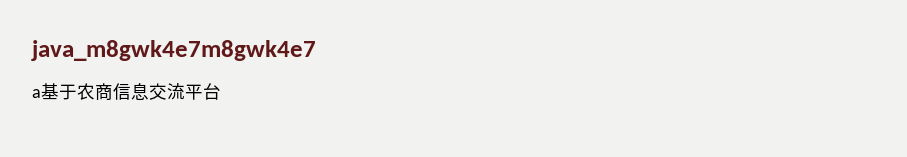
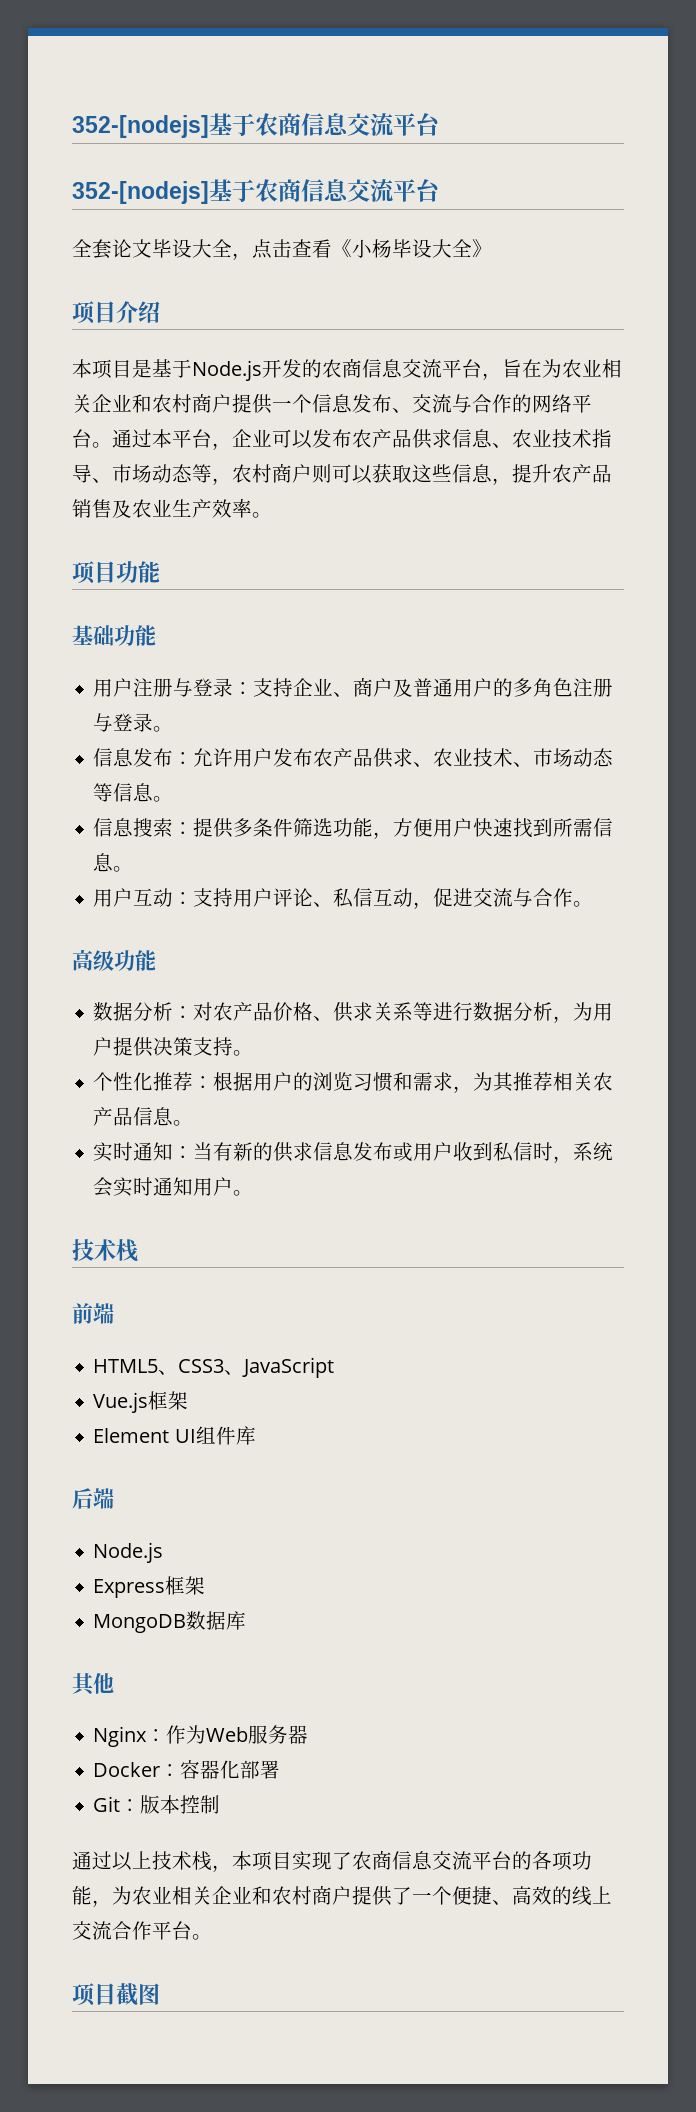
[31,40,316,61] [32,83,221,100] java_m8gwk4e7m8gwk4e7 // a基于农商信息交流平台 -> [72,113,440,138] [72,179,440,204] [72,239,492,260] [72,301,160,324] [72,359,622,381] [72,394,592,414] [72,429,612,450] [72,464,612,485] [72,499,272,518] [72,561,160,584] [72,625,156,646] [93,678,614,697] [93,713,174,732] [93,748,614,768] [93,783,174,802] [93,818,614,839] [93,853,134,872] [93,888,594,909] [72,949,156,971] [93,1002,614,1023] [93,1037,254,1057] [93,1072,614,1093] [93,1107,194,1126] [93,1142,614,1163] [93,1177,254,1197] [72,1239,138,1262] [72,1303,114,1324] [93,1357,335,1378] [93,1391,189,1413] [93,1426,256,1445] [72,1488,114,1509] [93,1542,164,1563] [93,1576,206,1598] [93,1611,247,1633] [72,1672,114,1696] [93,1725,309,1747] [93,1760,281,1779] [93,1795,221,1814] [72,1851,592,1872] [72,1886,612,1907] [72,1921,212,1940] [72,1983,160,2006] 352-[nodejs]基于农商信息交流平台 // 352-[nodejs]基于农商信息交流平台 // 全套论文毕设大全，点击查看《小杨毕设大全》 // 项目介绍 // 本项目是基于Node.js开发的农商信息交流平台，旨在为农业相关企业和农村商户提供一个信息发布、交流与合作的网络平台。通过本平台，企业可以发布农产品供求信息、农业技术指导、市场动态等，农村商户则可以获取这些信息，提升农产品销售及农业生产效率。 // 项目功能 // 基础功能 // 用户注册与登录：支持企业、商户及普通用户的多角色注册与登录。 // 信息发布：允许用户发布农产品供求、农业技术、市场动态等信息。 // 信息搜索：提供多条件筛选功能，方便用户快速找到所需信息。 // 用户互动：支持用户评论、私信互动，促进交流与合作。 // 高级功能 // 数据分析：对农产品价格、供求关系等进行数据分析，为用户提供决策支持。 // 个性化推荐：根据用户的浏览习惯和需求，为其推荐相关农产品信息。 // 实时通知：当有新的供求信息发布或用户收到私信时，系统会实时通知用户。 // 技术栈 // 前端 // HTML5、CSS3、JavaScript // Vue.js框架 // Element UI组件库 // 后端 // Node.js // Express框架 // MongoDB数据库 // 其他 // Nginx：作为Web服务器 // Docker：容器化部署 // Git：版本控制 // 通过以上技术栈，本项目实现了农商信息交流平台的各项功能，为农业相关企业和农村商户提供了一个便捷、高效的线上交流合作平台。 // 项目截图

